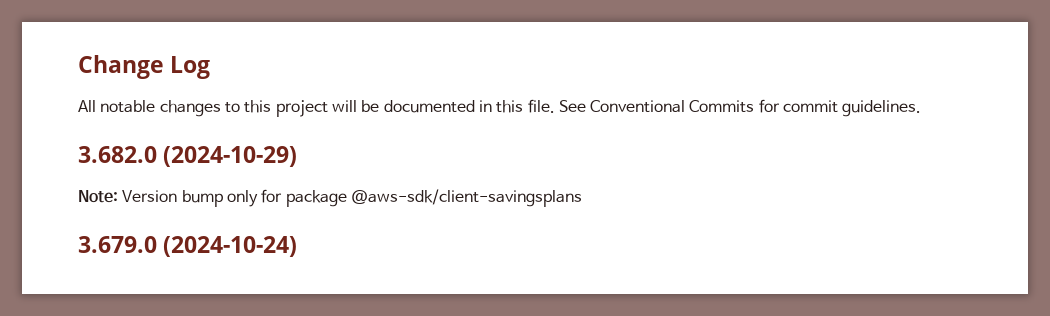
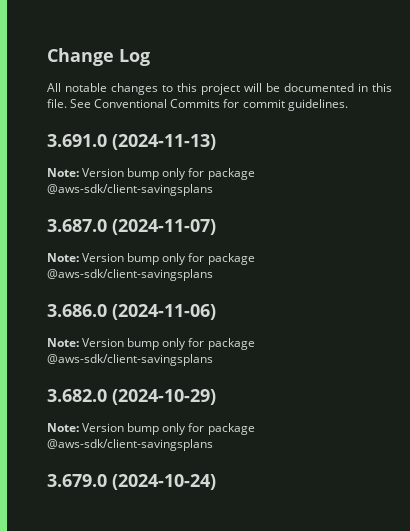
(922, 108) none -> [47,134,216,150] [47,168,255,180] [47,184,213,196] [47,219,216,235] [47,253,255,265] [47,269,213,281] [47,304,216,320] [47,338,255,350] [47,354,213,366] // 3.691.0 (2024-11-13) // Note: Version bump only for package @aws-sdk/client-savingsplans // 3.687.0 (2024-11-07) // Note: Version bump only for package @aws-sdk/client-savingsplans // 3.686.0 (2024-11-06) // Note: Version bump only for package @aws-sdk/client-savingsplans

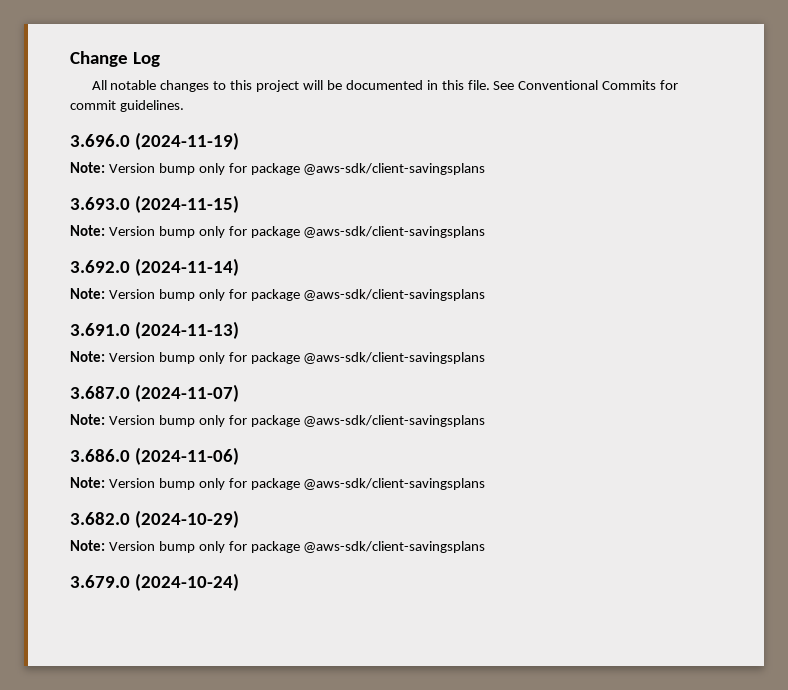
(348, 105) none -> [70,132,239,150] [70,162,486,175] [70,195,239,213] [70,225,486,238] [70,258,239,276] [70,288,486,301] // 3.696.0 (2024-11-19) // Note: Version bump only for package @aws-sdk/client-savingsplans // 3.693.0 (2024-11-15) // Note: Version bump only for package @aws-sdk/client-savingsplans // 3.692.0 (2024-11-14) // Note: Version bump only for package @aws-sdk/client-savingsplans

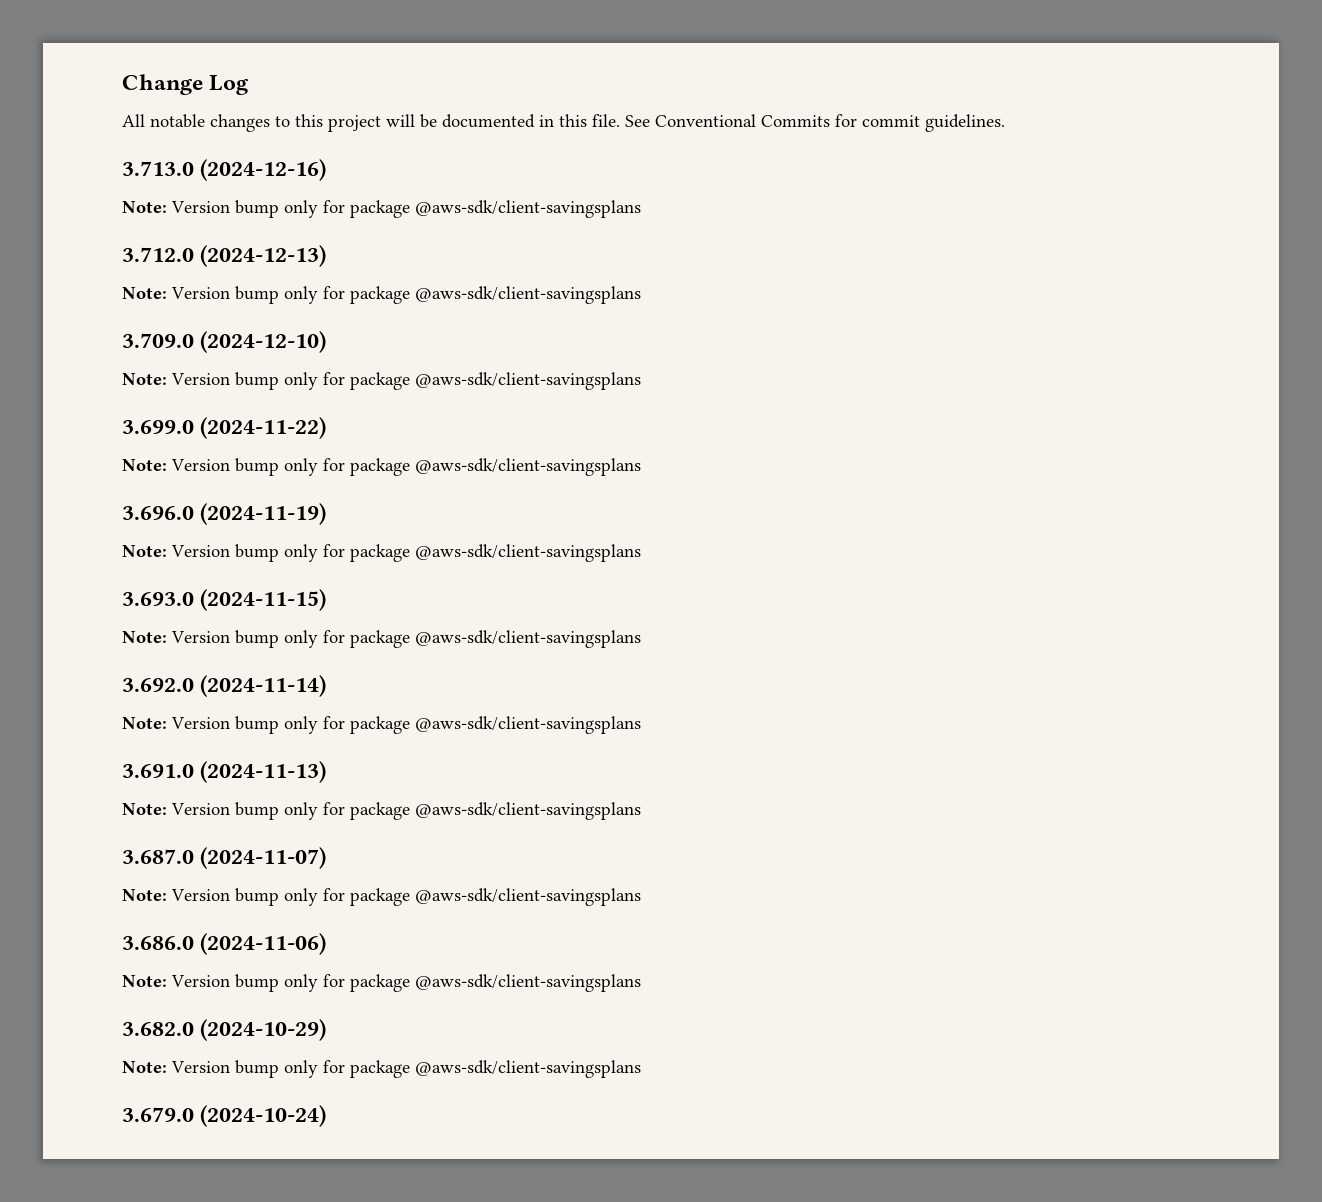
(184, 106) none -> [122,159,327,181] [122,200,641,218] [122,245,327,267] [122,286,641,304] [122,331,327,353] [122,372,641,390] [122,417,327,439] [122,458,641,476] // 3.713.0 (2024-12-16) // Note: Version bump only for package @aws-sdk/client-savingsplans // 3.712.0 (2024-12-13) // Note: Version bump only for package @aws-sdk/client-savingsplans // 3.709.0 (2024-12-10) // Note: Version bump only for package @aws-sdk/client-savingsplans // 3.699.0 (2024-11-22) // Note: Version bump only for package @aws-sdk/client-savingsplans

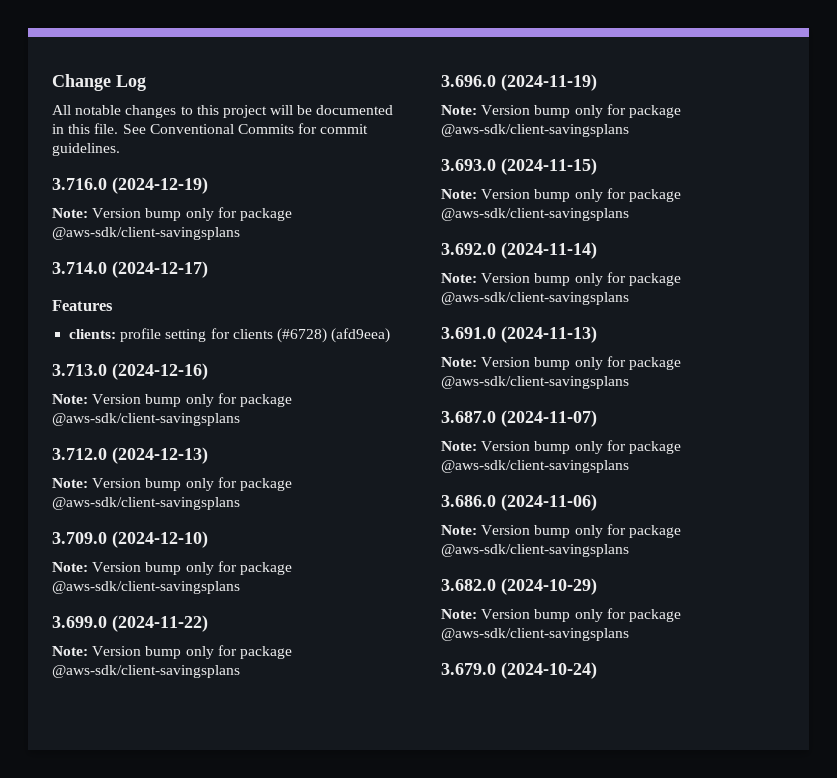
(1005, 123) none -> [52,177,208,194] [52,207,292,221] [52,227,240,240] [52,261,208,278] [52,300,113,311] [69,328,391,343] // 3.716.0 (2024-12-19) // Note: Version bump only for package @aws-sdk/client-savingsplans // 3.714.0 (2024-12-17) // Features // clients: profile setting for clients (#6728) (afd9eea)

